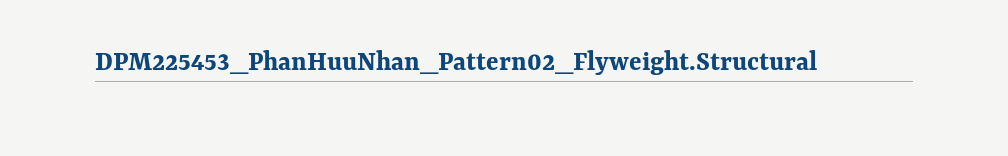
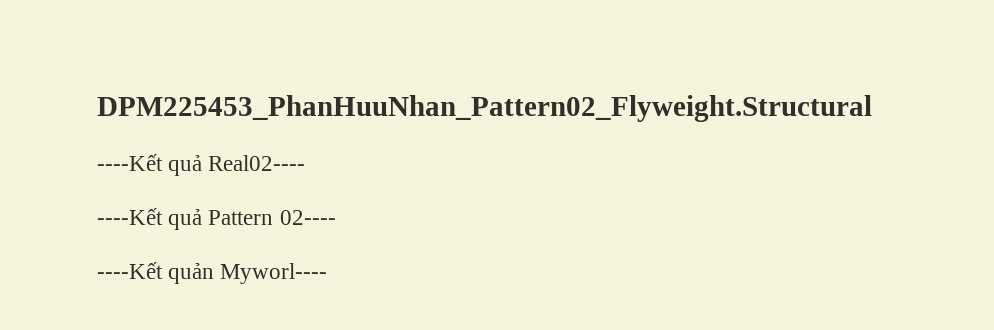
(817, 62) none -> [97,154,306,176] [97,208,336,230] [97,262,328,284] // ----Kết quả Real02---- // ----Kết quả Pattern 02---- // ----Kết quản Myworl----

